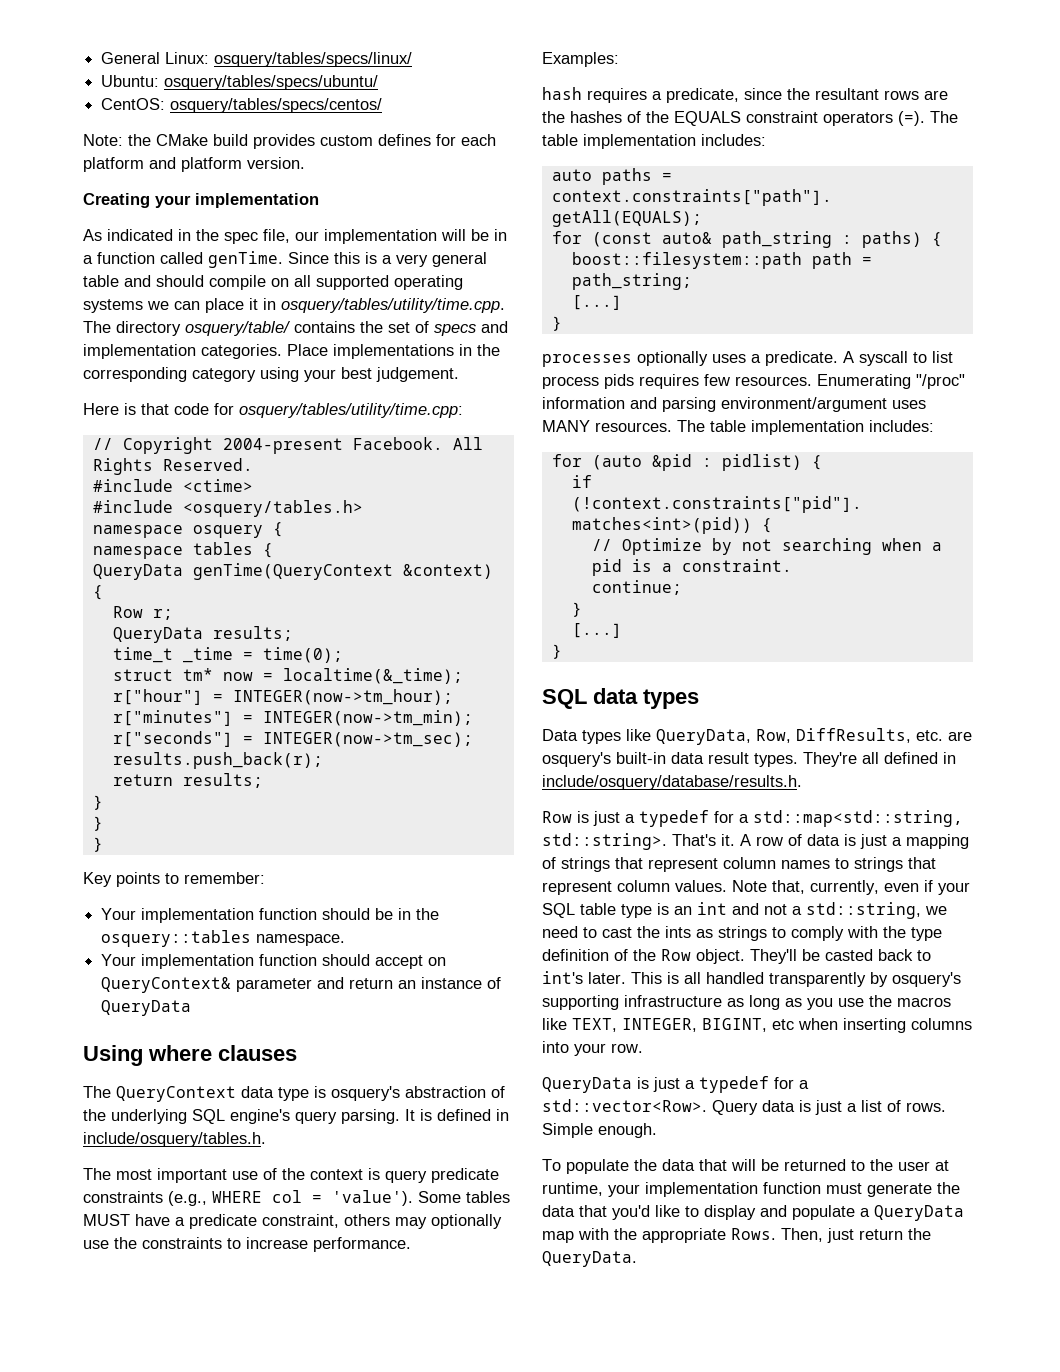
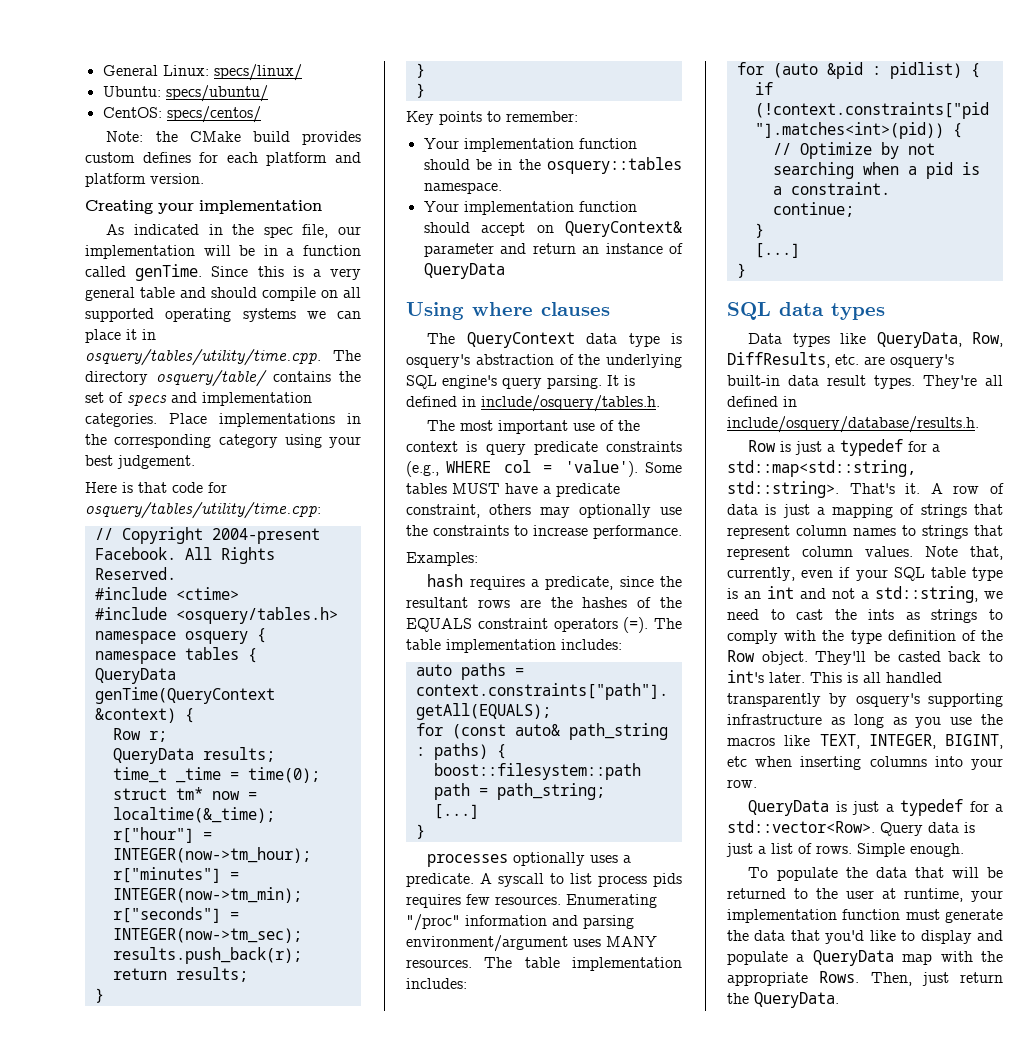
[214,52,413,67] osquery/tables/specs/linux/ -> [213,64,302,81] specs/linux/
[164,75,379,90] osquery/tables/specs/ubuntu/ -> [165,85,268,102] specs/ubuntu/
[170,98,383,113] osquery/tables/specs/centos/ -> [166,106,261,123] specs/centos/

